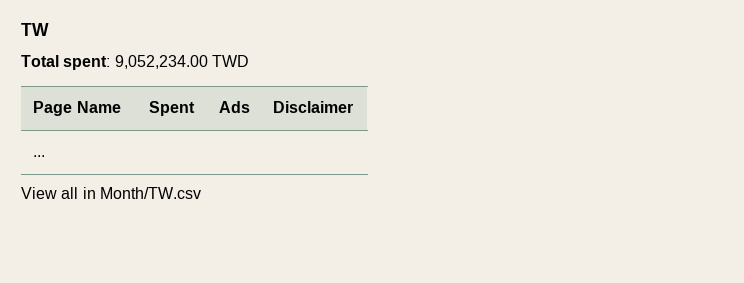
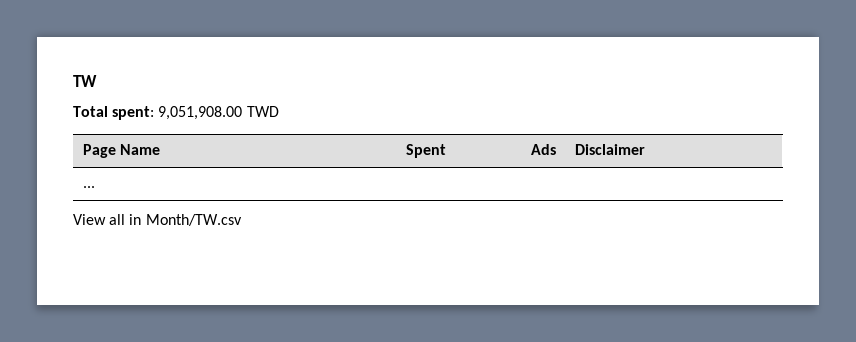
[114,55,208,69] 9,052,234.00 -> [158,106,243,120] 9,051,908.00

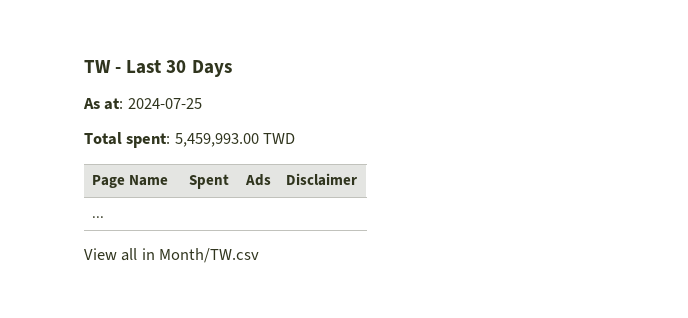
(97, 81) none -> [115,60,232,77] [83,98,202,110] - Last 30 Days // As at: 2024-07-25
[158,106,243,120] 9,051,908.00 -> [174,133,259,147] 5,459,993.00

